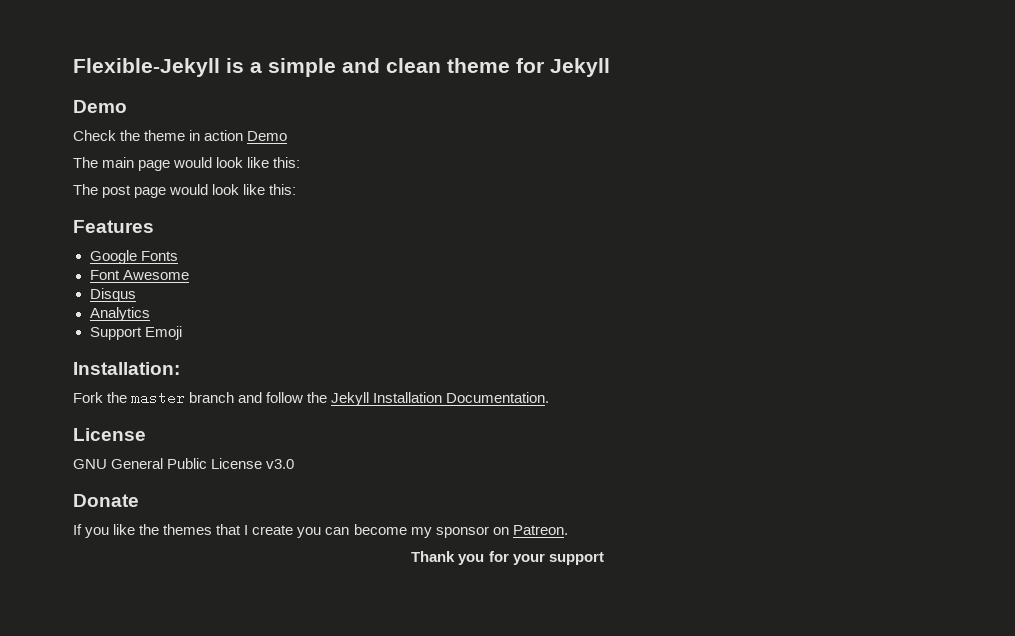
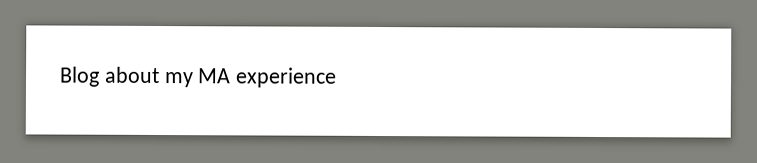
[73,58,610,77] [73,100,127,113] [73,130,288,141] [73,157,301,171] [73,184,297,198] [73,220,154,233] [89,250,178,264] [89,270,189,280] [89,288,136,302] [89,307,150,321] [89,326,182,340] [73,362,180,375] [73,391,550,406] [73,428,146,441] [73,458,295,469] [73,494,139,507] [73,524,568,538] [411,551,604,565] Flexible-Jekyll is a simple and clean theme for Jekyll // Demo // Check the theme in action Demo // The main page would look like this: // The post page would look like this: // Features // Google Fonts // Font Awesome // Disqus // Analytics // Support Emoji // Installation: // Fork the master branch and follow the Jekyll Installation Documentation. // License // GNU General Public License v3.0 // Donate // If you like the themes that I create you can become my sponsor on Patreon. // Thank you for your support -> [59,66,338,88] Blog about my MA experience

